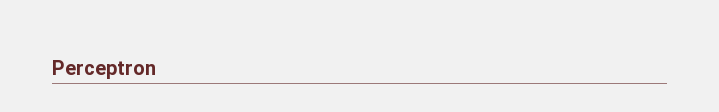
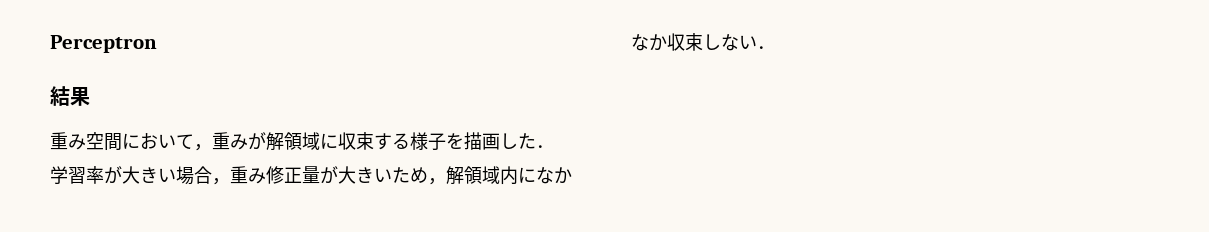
(156, 69) none -> [50,86,90,106] [50,132,554,151] [50,166,572,185] [631,33,775,51] // 結果 // 重み空間において，重みが解領域に収束する様子を描画した． // 学習率が大きい場合，重み修正量が大きいため，解領域内になかなか収束しない．

